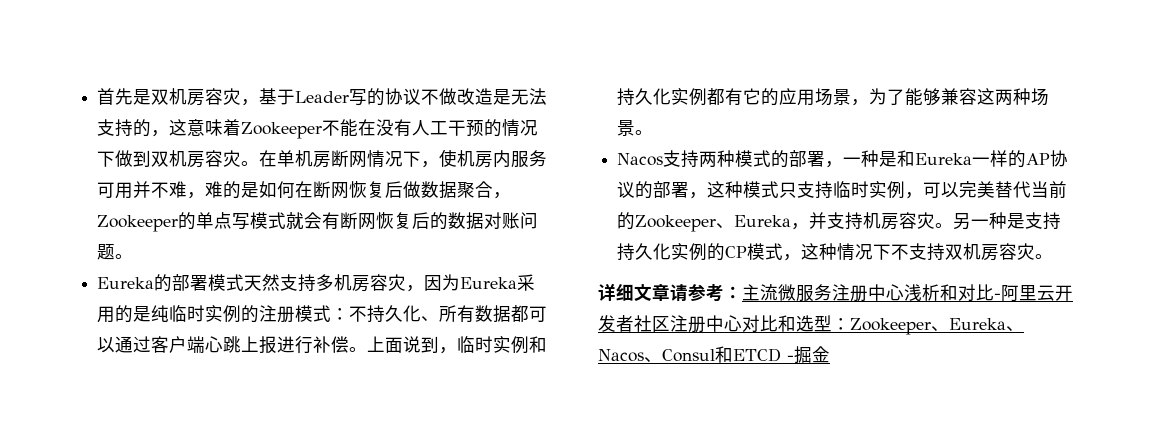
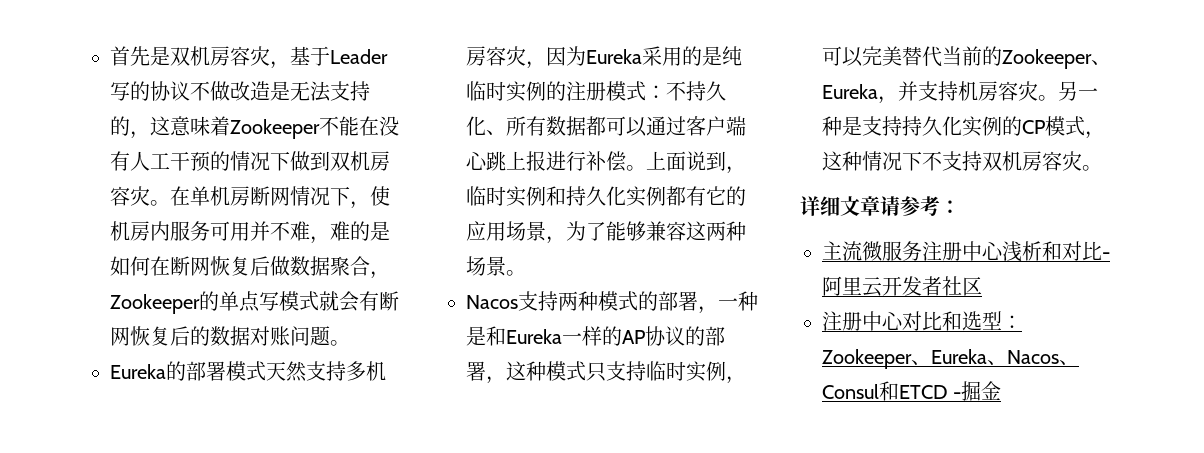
(742, 292) none -> (960, 207) //
(670, 324) none -> (982, 286) //

